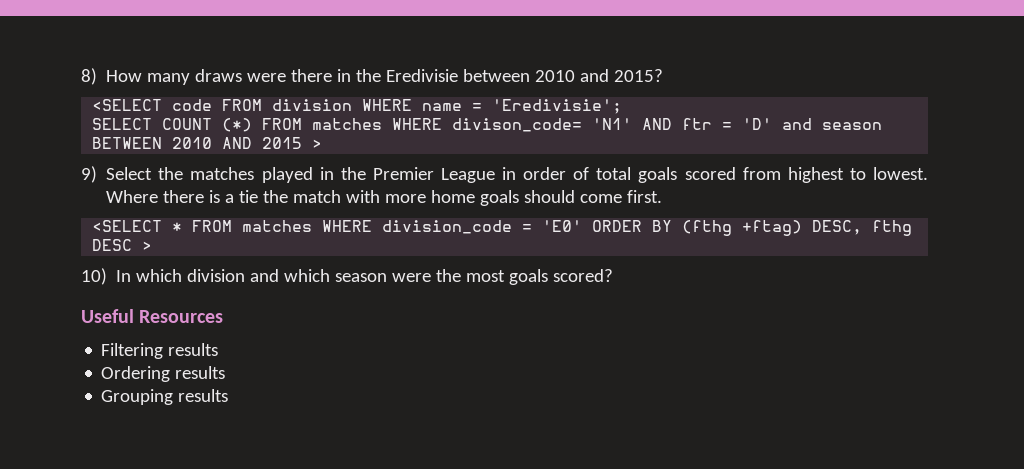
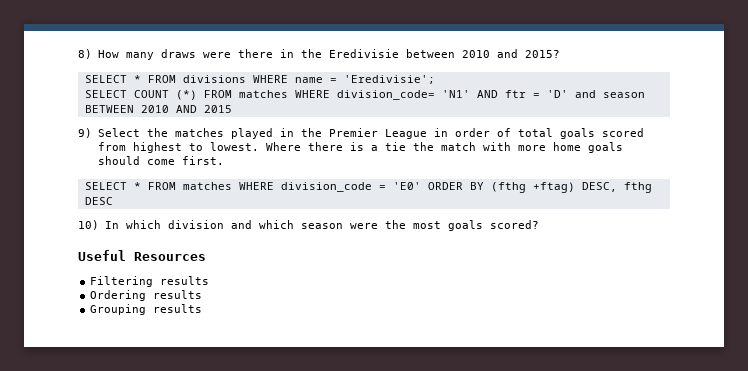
[92,99,353,111] <SELECT code FROM division -> [84,75,246,83] SELECT * FROM divisions
[452,118,583,132] divison_code= -> [336,90,435,100] division_code=
[312,139,323,149] > -> (232, 109) none
[92,220,163,232] <SELECT -> [84,182,127,190] SELECT
[142,241,153,251] > -> (113, 201) none

